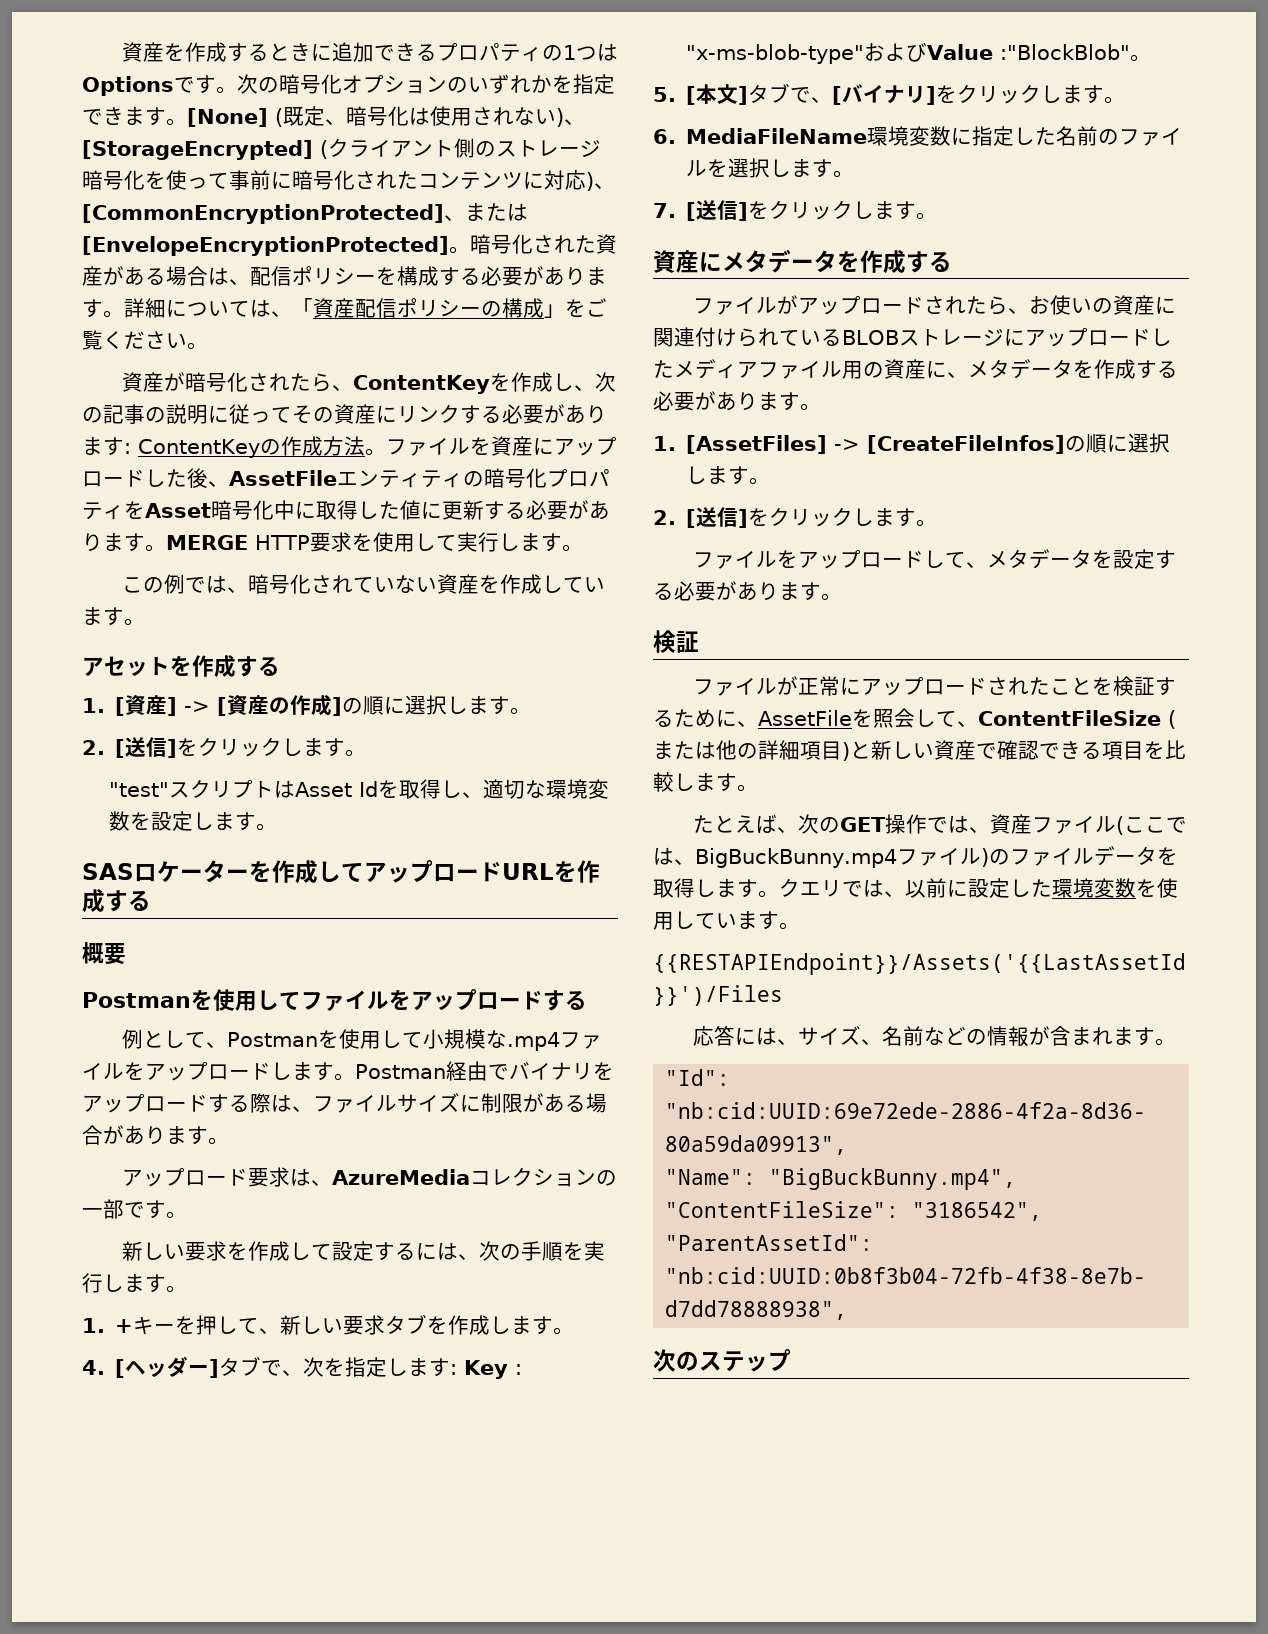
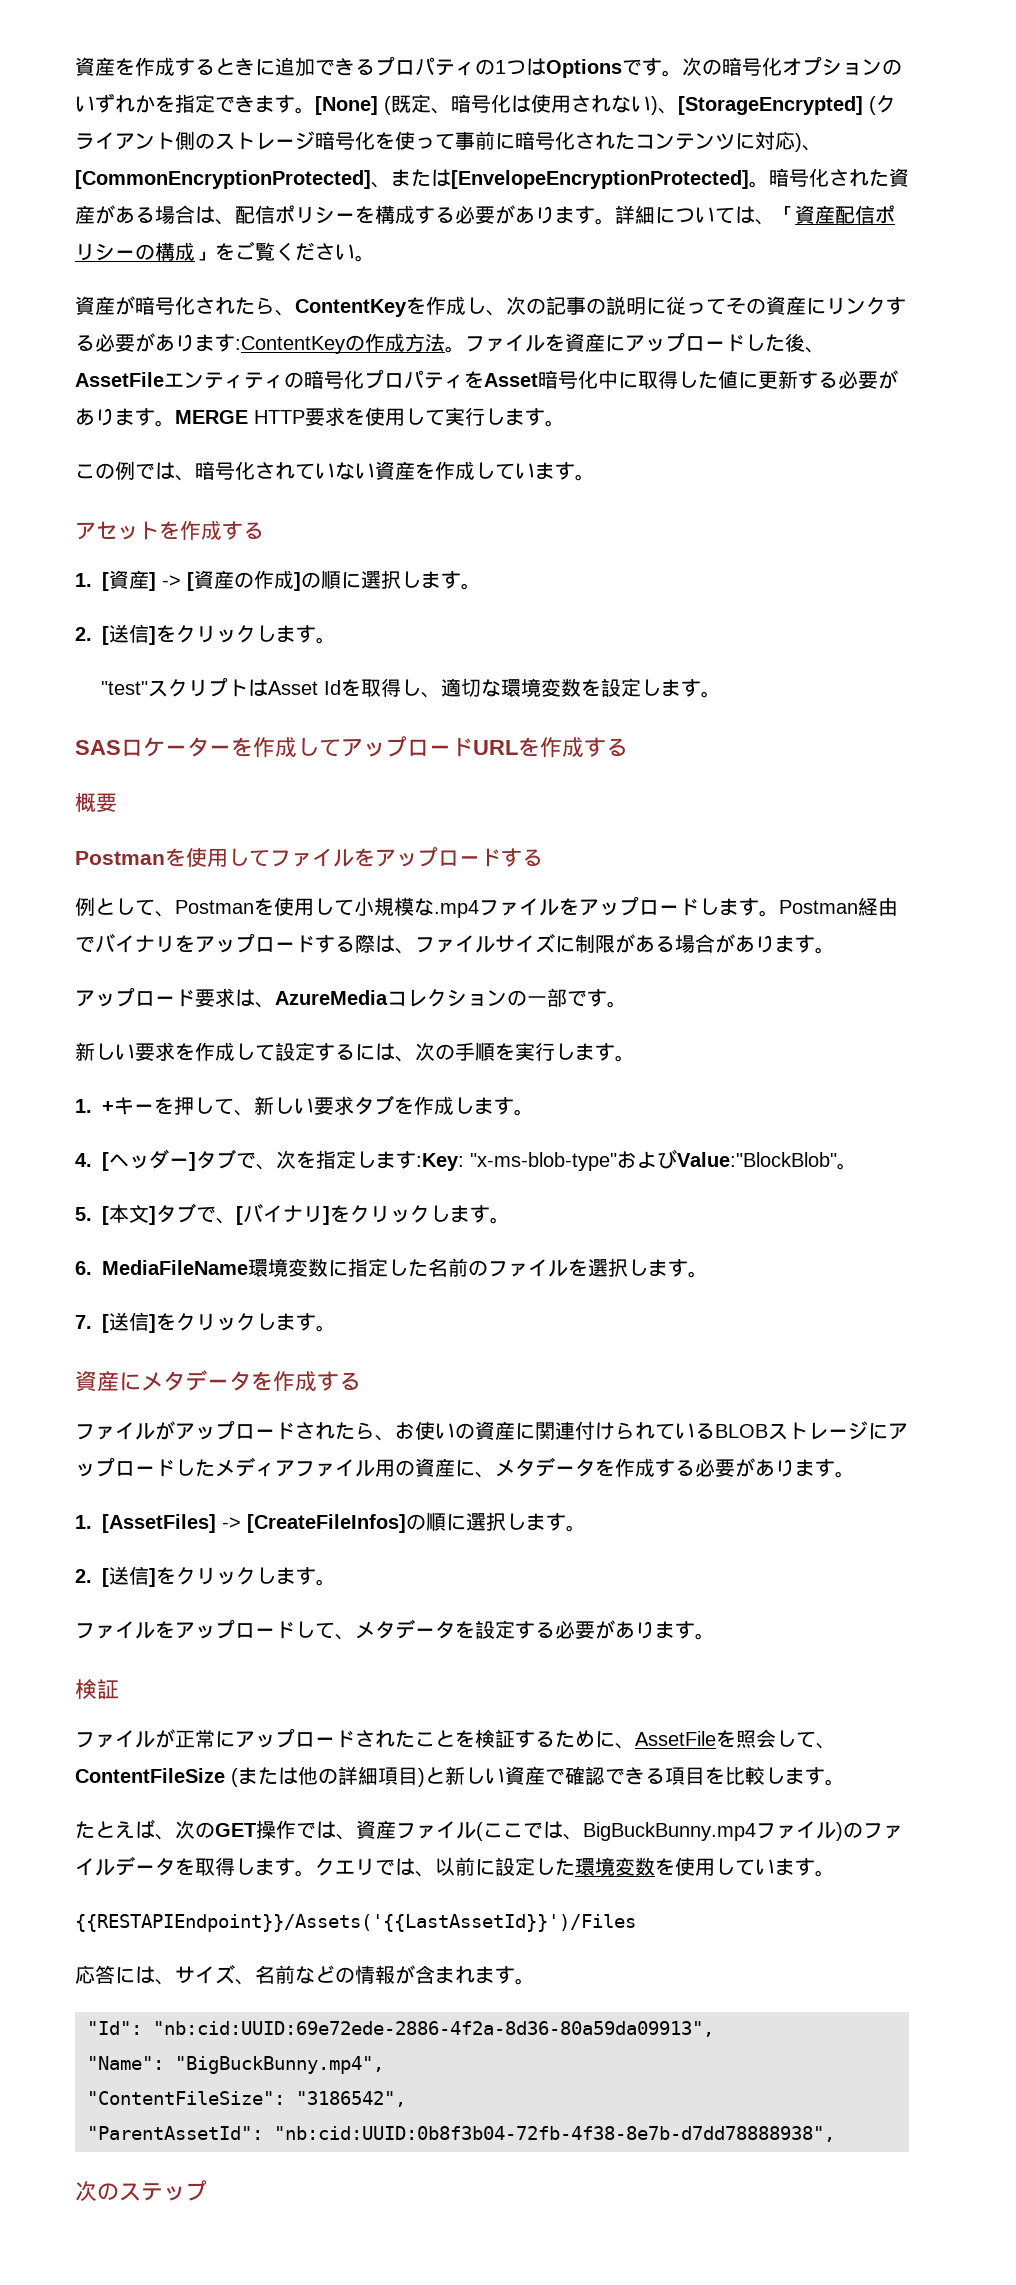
[124,439,260,458] : ContentKey -> [235,336,345,354] :ContentKey
[450,1360,523,1379] : Key : -> [416,1153,464,1171] :Key:
[927,44,1131,60] Value :"BlockBlob" -> [677,1152,837,1167] Value:"BlockBlob"

